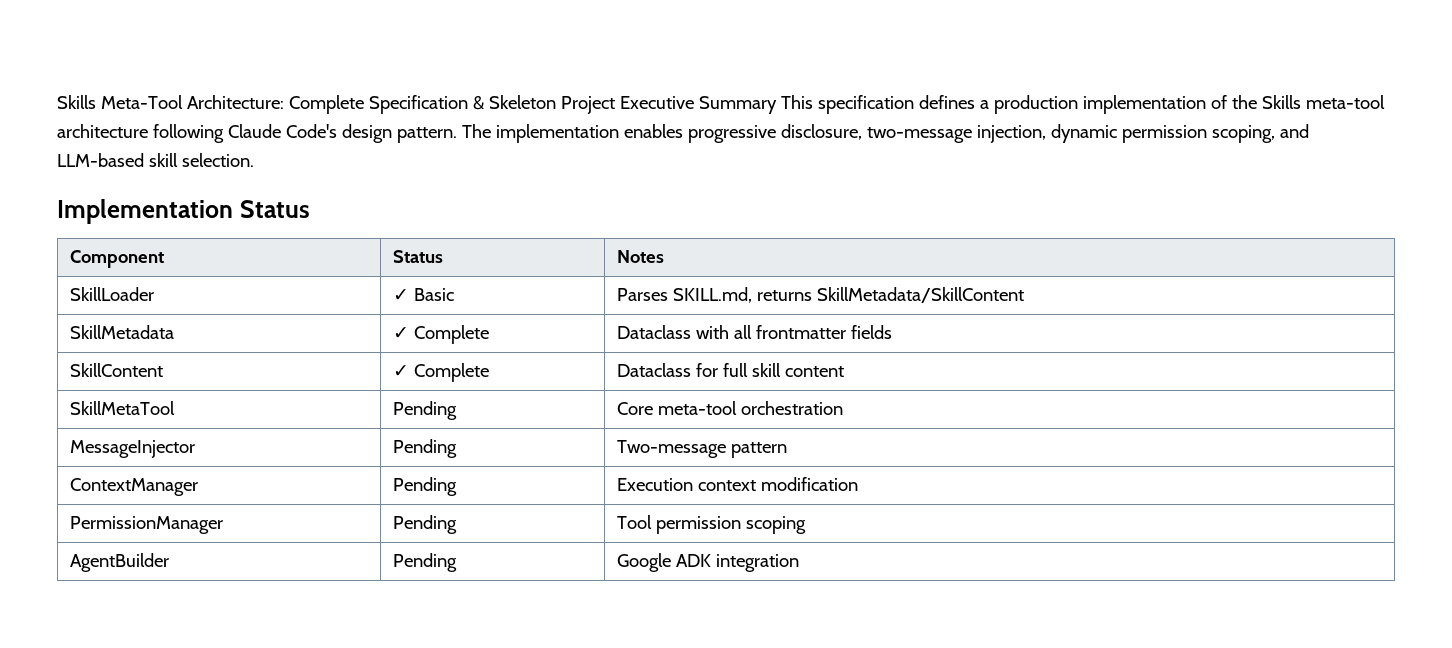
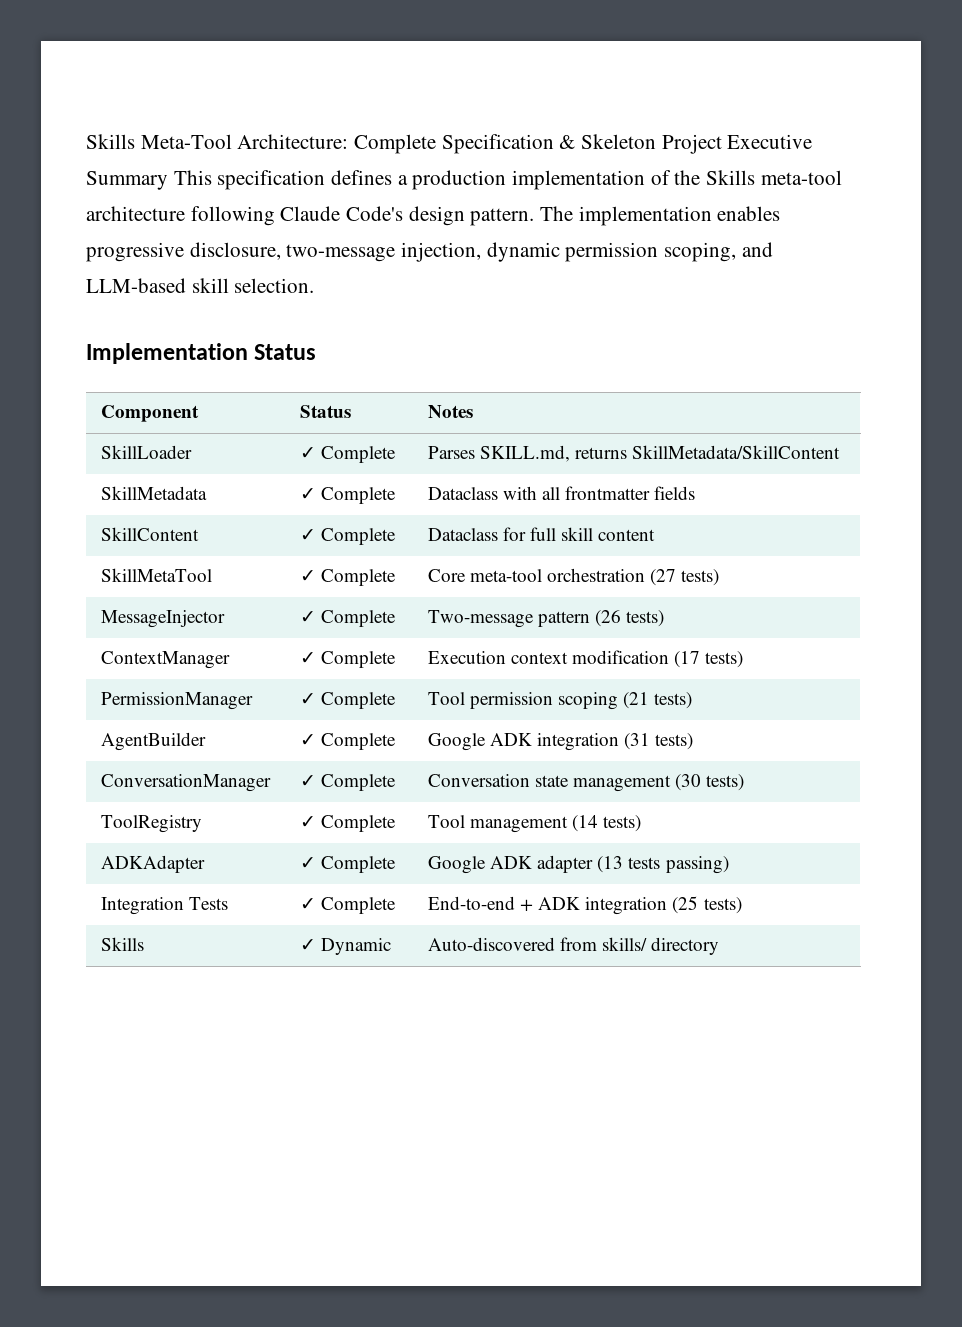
[413,288,454,301] Basic -> [321,446,397,463] Complete
[392,401,457,420] Pending -> [299,569,397,586] ✓ Complete
(843, 408) none -> [650,569,720,586] (27 tests)
[392,439,457,458] Pending -> [299,610,397,627] ✓ Complete
(787, 450) none -> [595,610,665,627] (26 tests)
[392,477,457,496] Pending -> [299,651,397,668] ✓ Complete
(858, 484) none -> [674,651,744,668] (17 tests)
[392,515,457,534] Pending -> [299,692,397,709] ✓ Complete
(806, 525) none -> [623,692,693,709] (21 tests)
[392,553,457,572] Pending -> [299,733,397,750] ✓ Complete
(799, 563) none -> [624,733,694,750] [100,774,271,792] [299,774,397,791] [427,774,745,792] [100,815,202,833] [299,815,397,832] [427,815,642,833] [100,855,205,873] [299,856,397,873] [427,855,729,874] [100,897,229,915] [299,897,397,914] [427,896,742,915] [100,937,144,951] [299,938,392,955] [427,937,720,955] (31 tests) // ConversationManager | ✓ Complete | Conversation state management (30 tests) // ToolRegistry | ✓ Complete | Tool management (14 tests) // ADKAdapter | ✓ Complete | Google ADK adapter (13 tests passing) // Integration Tests | ✓ Complete | End-to-end + ADK integration (25 tests) // Skills | ✓ Dynamic | Auto-discovered from skills/ directory

